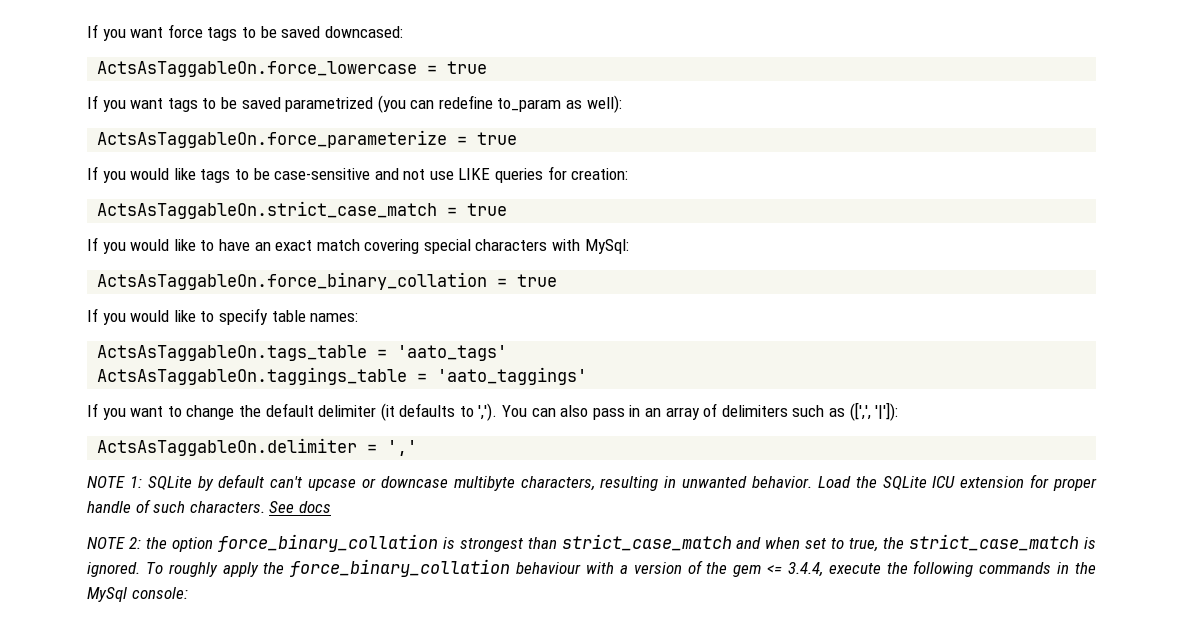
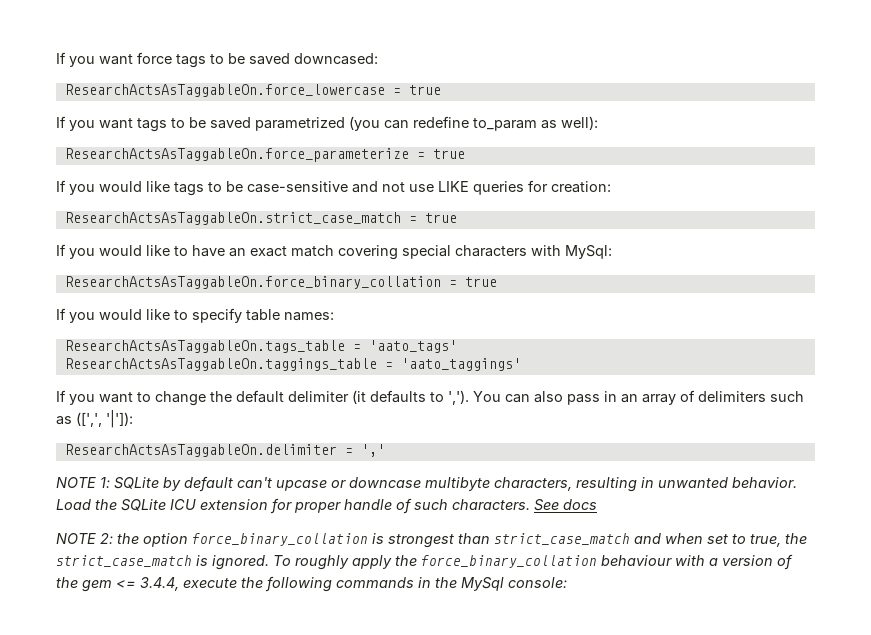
[97,61,418,77] ActsAsTaggableOn.force_lowercase -> [64,84,385,97] ResearchActsAsTaggableOn.force_lowercase
[97,130,448,148] ActsAsTaggableOn.force_parameterize -> [64,148,409,162] ResearchActsAsTaggableOn.force_parameterize
[97,201,438,219] ActsAsTaggableOn.strict_case_match -> [64,212,401,225] ResearchActsAsTaggableOn.strict_case_match
[97,272,488,290] ActsAsTaggableOn.force_binary_collation -> [64,276,441,289] ResearchActsAsTaggableOn.force_binary_collation
[97,345,368,361] ActsAsTaggableOn.tags_table -> [64,340,345,353] ResearchActsAsTaggableOn.tags_table
[97,367,408,385] ActsAsTaggableOn.taggings_table -> [64,358,377,371] ResearchActsAsTaggableOn.taggings_table
[97,438,358,456] ActsAsTaggableOn.delimiter -> [64,444,337,457] ResearchActsAsTaggableOn.delimiter

